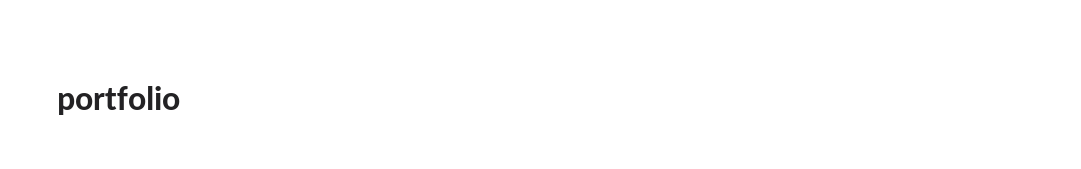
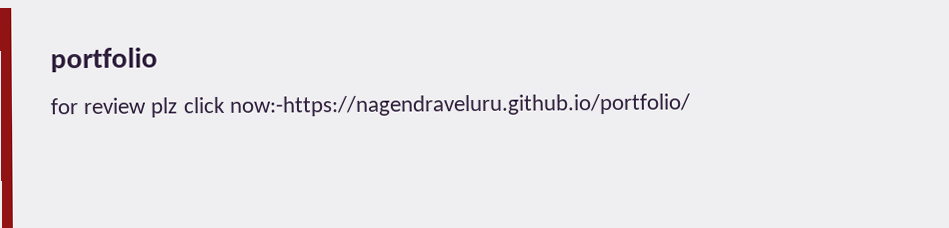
(180, 100) none -> [50,93,691,118] // for review plz click now:-https://nagendraveluru.github.io/portfolio/

